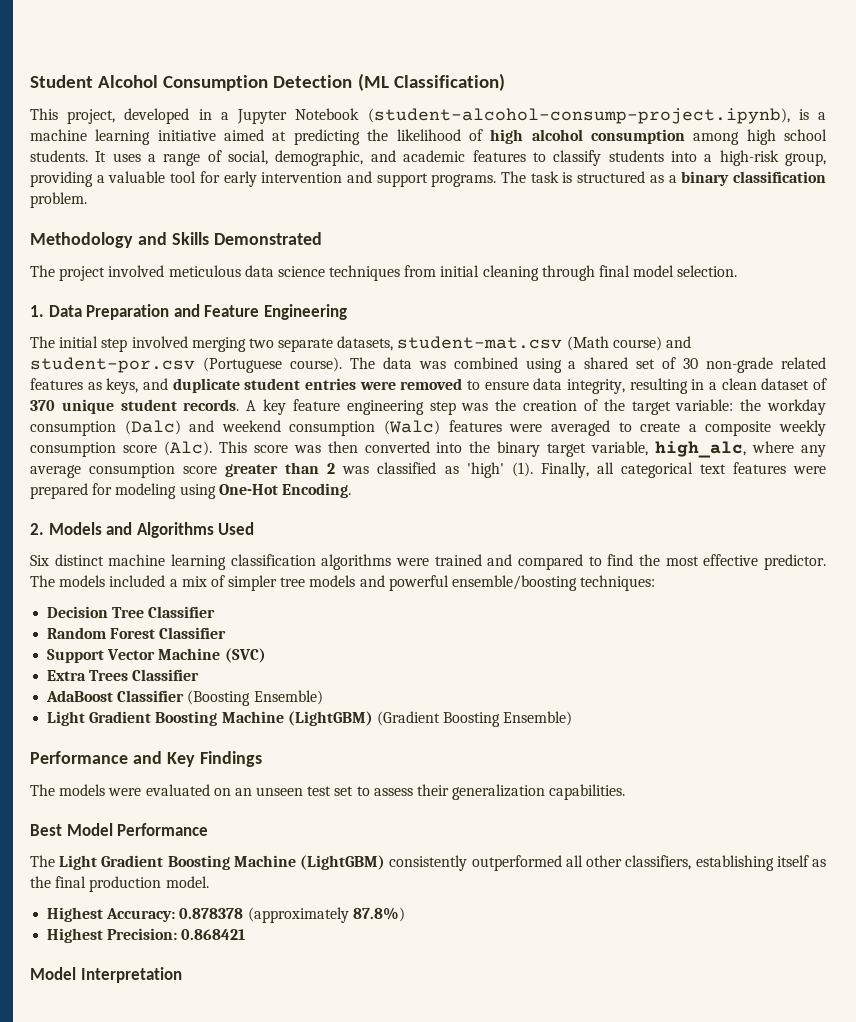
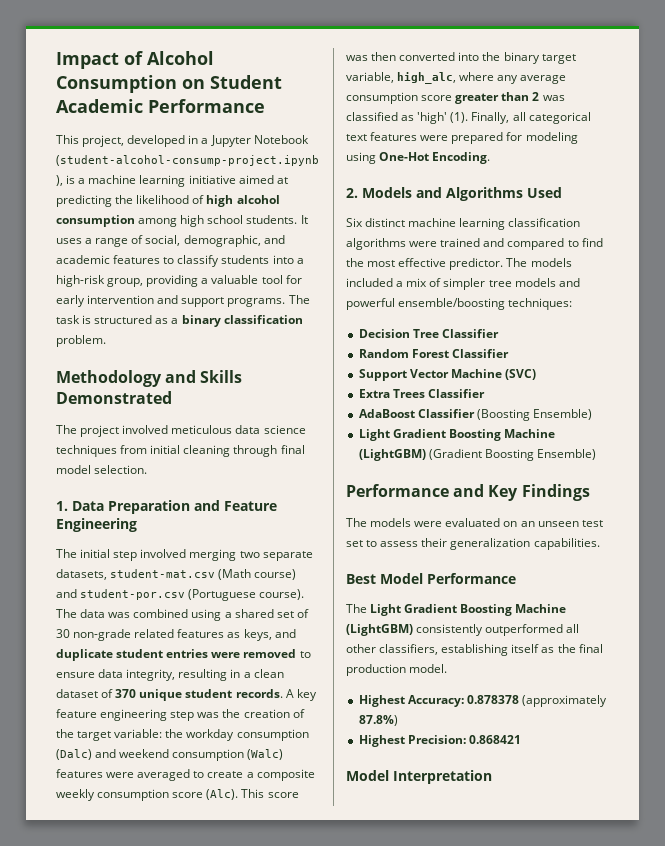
[30,73,505,91] Student Alcohol Consumption Detection (ML Classification) -> [56,51,214,69] [56,75,282,93] [56,99,265,113] Impact of Alcohol Consumption on Student Academic Performance

